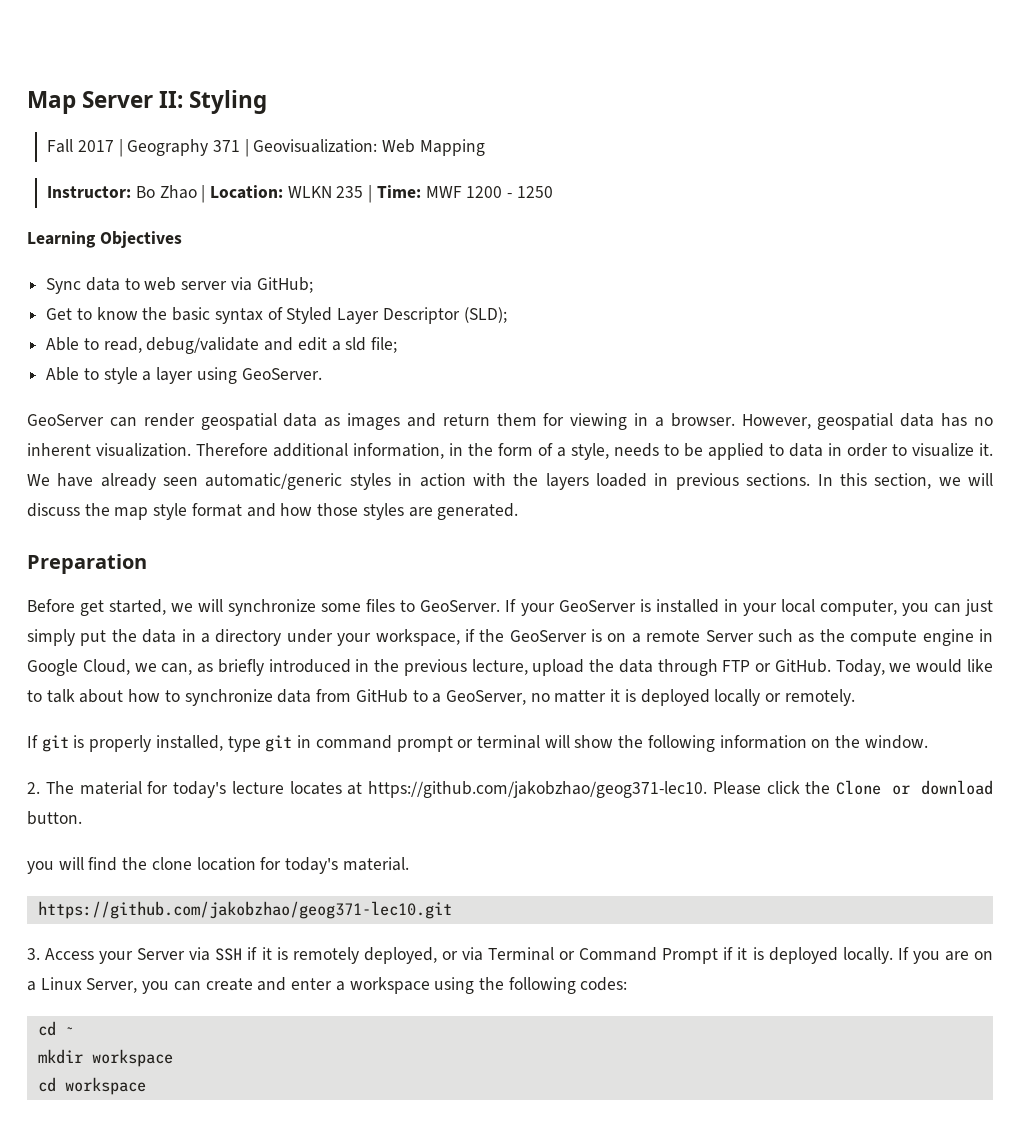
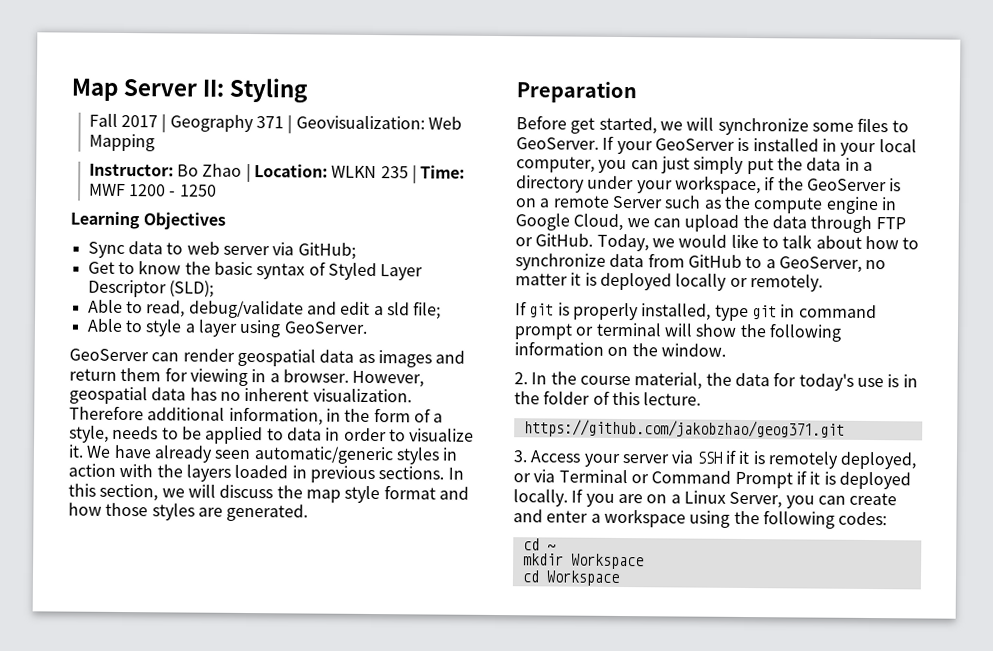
[161,659,528,676] can, as briefly introduced in the previous lecture, -> [652,218,681,228] can
[45,780,993,798] [27,811,82,825] [27,857,409,874] [37,901,452,919] The material for today's lecture locates at https://github.com/jakobzhao/geog371-lec10. Please click the Clone or download button. // you will find the clone location for today's material. // https://github.com/jakobzhao/geog371-lec10.git -> [531,371,918,391] [514,390,702,406] [523,419,845,439] In the course material, the data for today's use is in the folder of this lecture. // https://github.com/jakobzhao/geog371.git
[137,948,186,960] Server -> [621,454,669,464] server
[91,1049,173,1067] [37,1077,146,1095] workspace // cd workspace -> [570,553,644,570] [521,570,620,586] Workspace // cd Workspace

